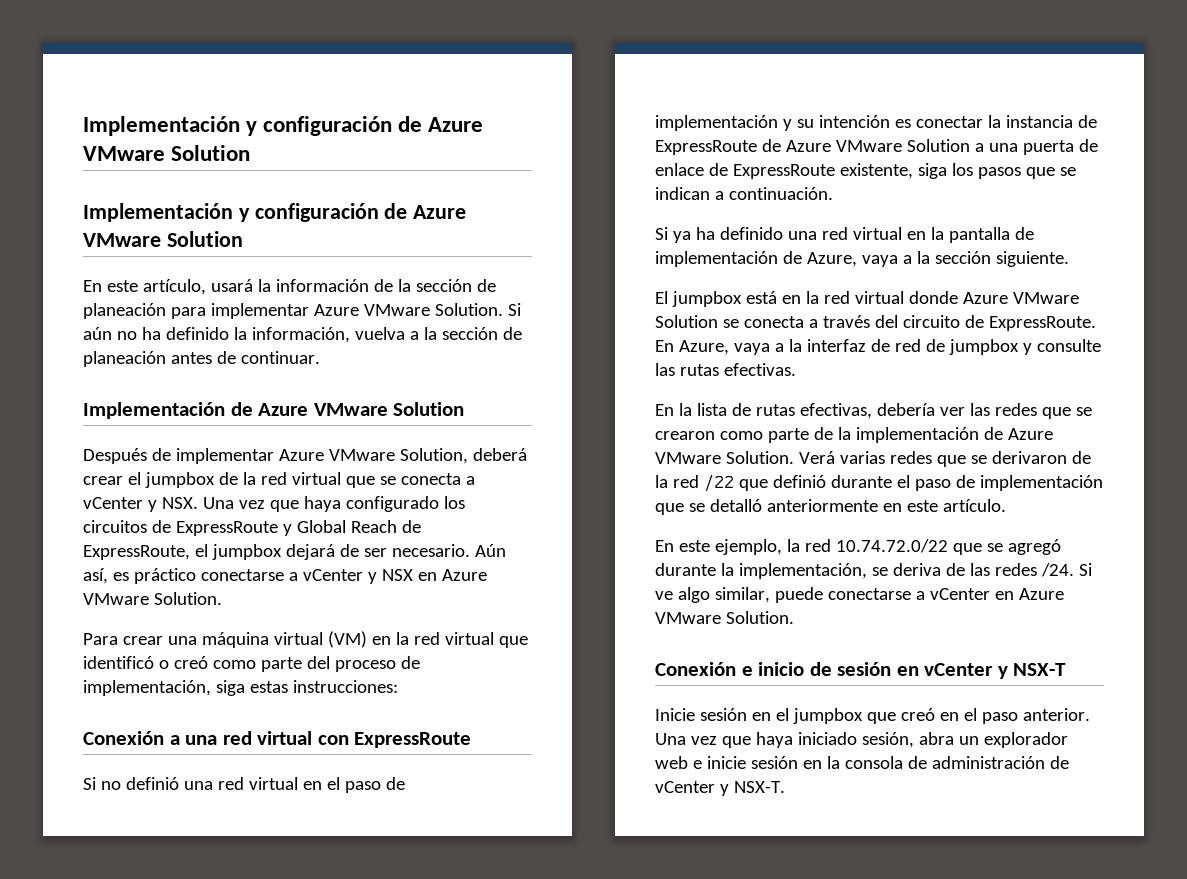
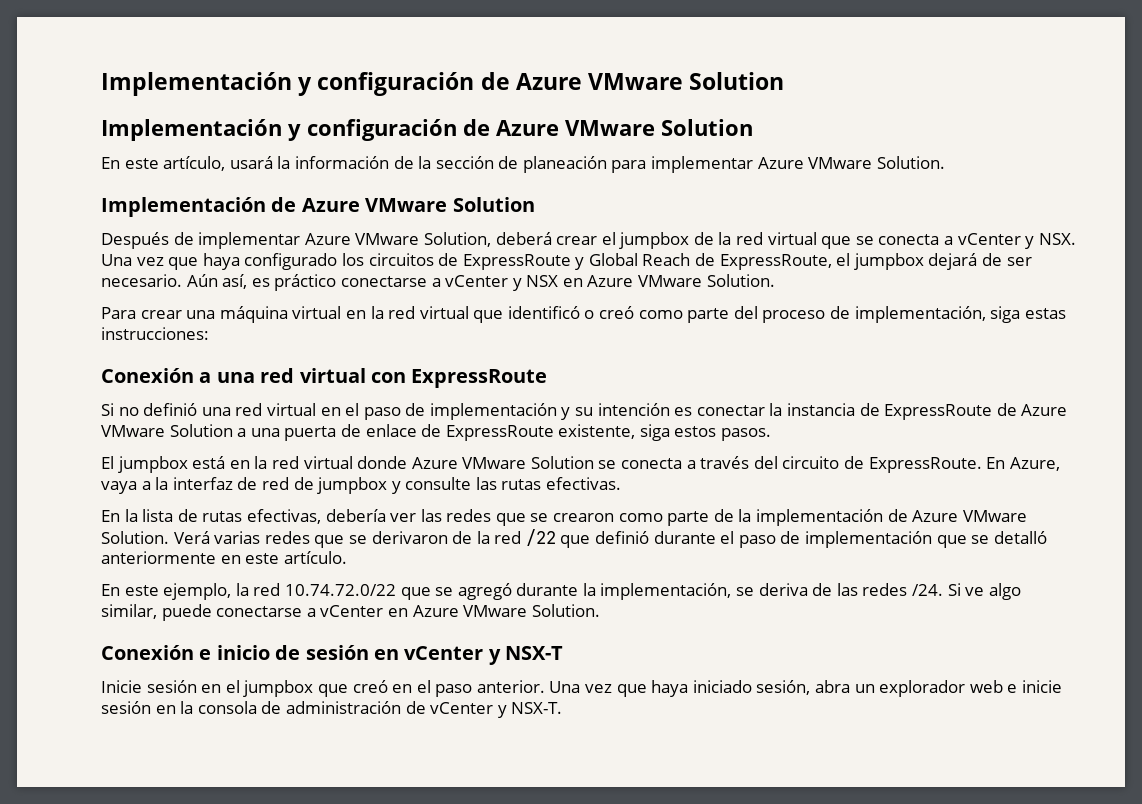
[507,303,521,316] [83,327,522,343] [83,351,320,367] Si aún no ha definido la información, vuelva a la sección de planeación antes de continuar. -> (945, 162) none
[327,631,367,648] (VM) -> (342, 312) none
[951,163,1076,179] [655,187,833,200] [655,227,1034,243] [655,251,1069,267] los pasos que se indican a continuación. // Si ya ha definido una red virtual en la pantalla de implementación de Azure, vaya a la sección siguiente. -> [674,426,772,441] estos pasos.

